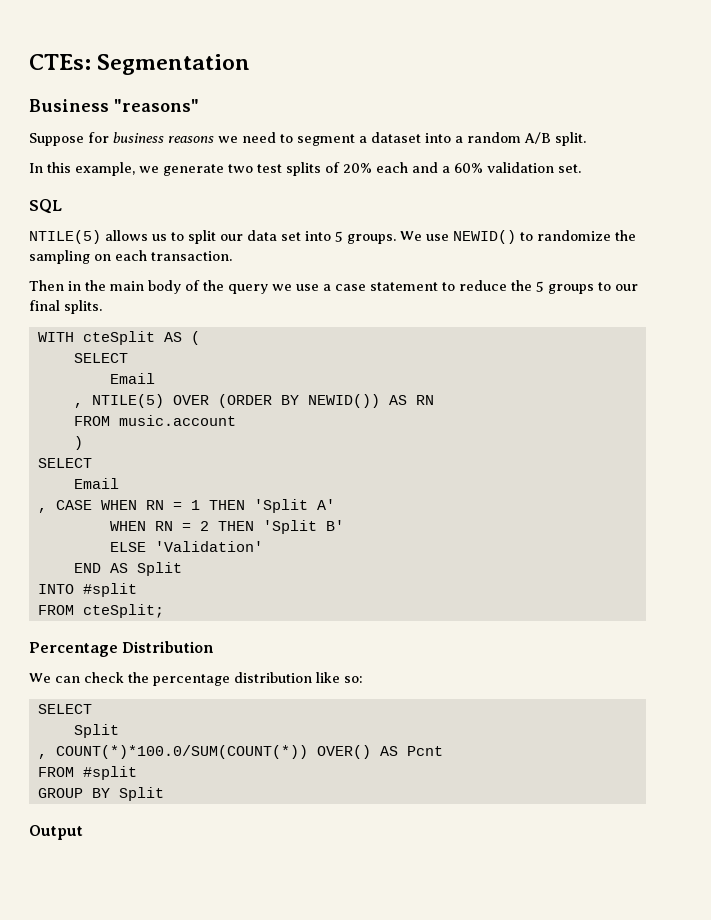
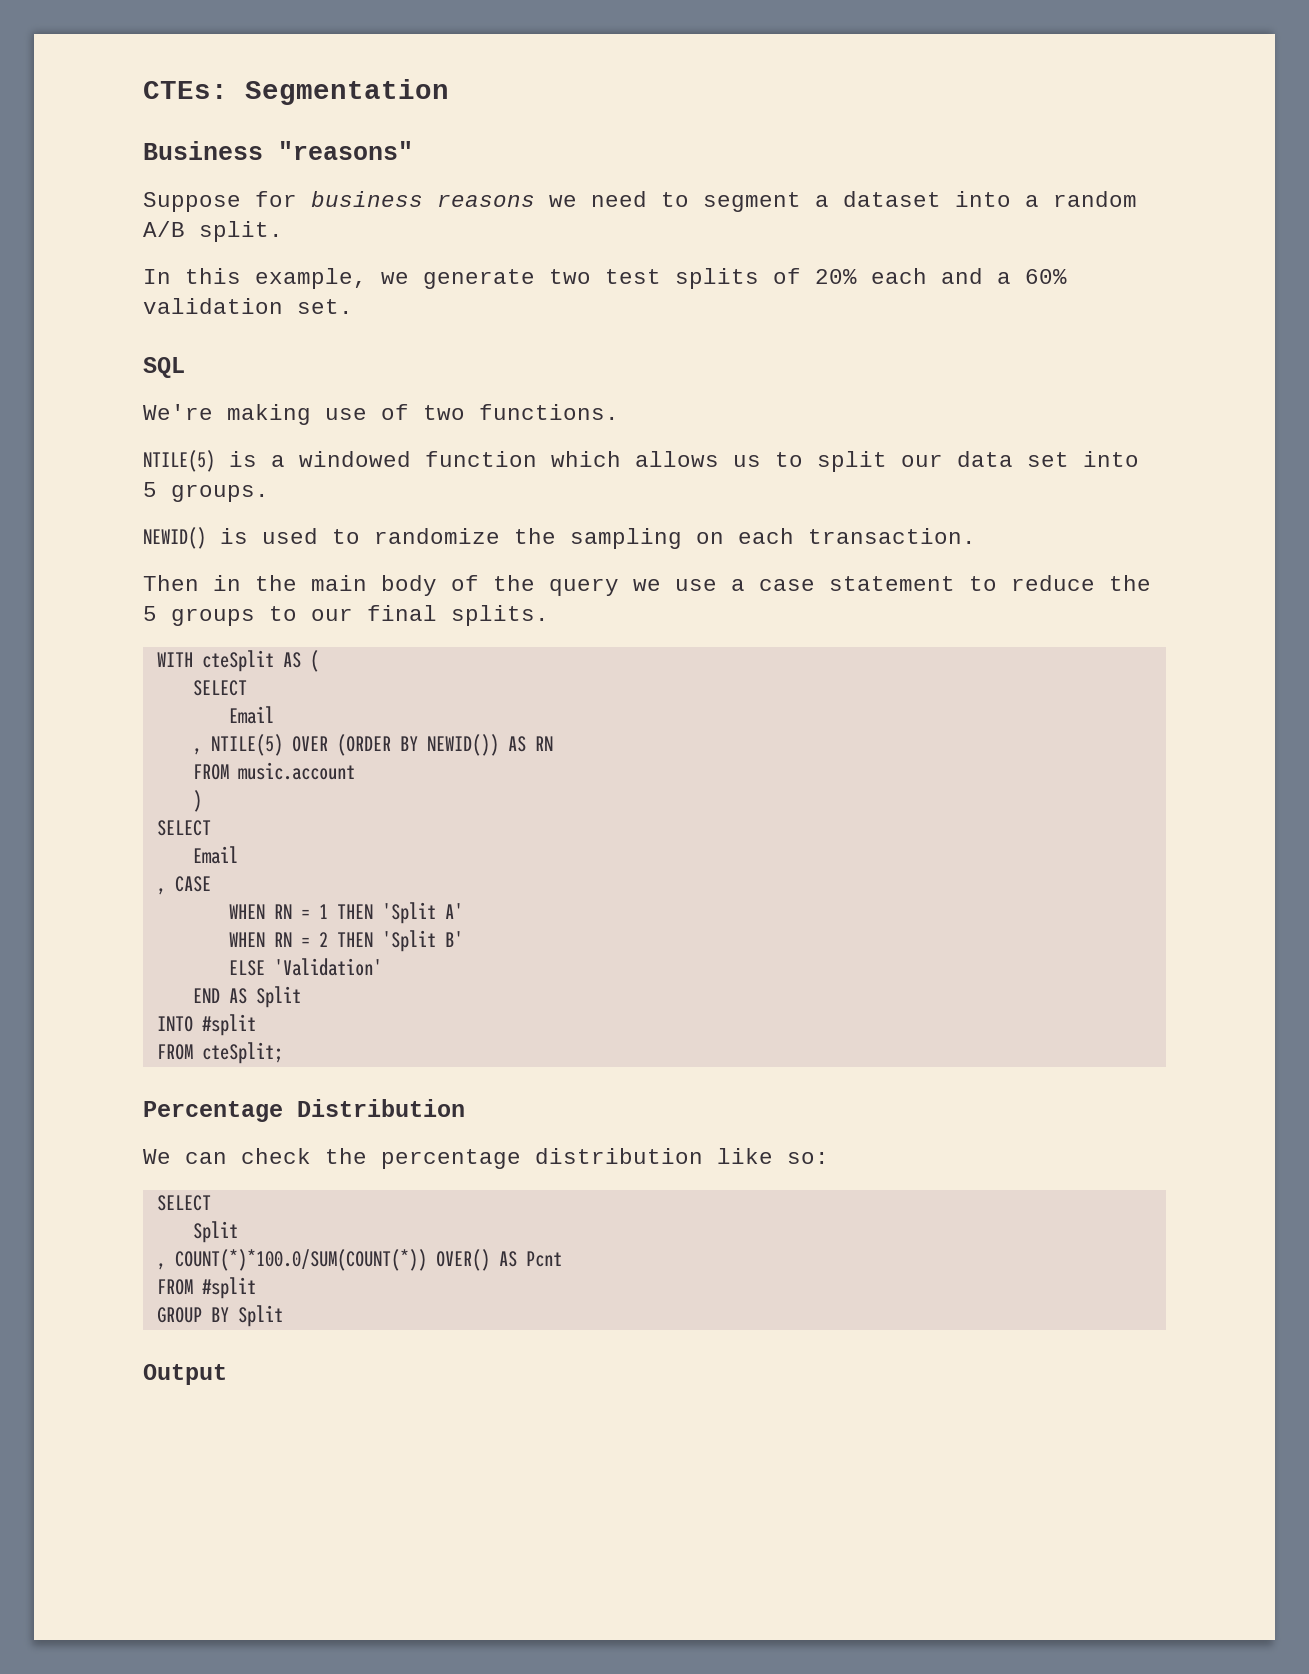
[29,230,101,244] NTILE(5) -> [143,404,619,425] [143,450,621,472] We're making use of two functions. // NTILE(5) is a windowed function which
[400,230,516,244] We use NEWID() -> [143,527,318,549] // NEWID() is used
(92, 505) none -> (211, 884) //

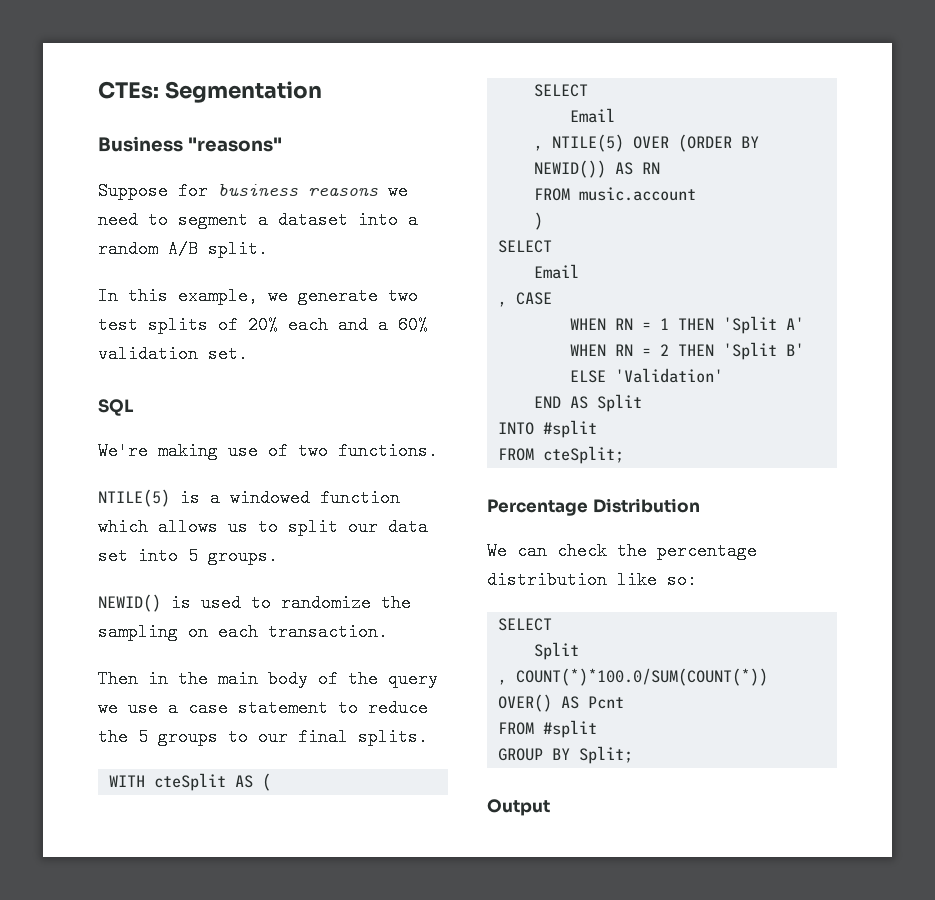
[237,1305,283,1327] Split -> [579,746,634,764] Split;

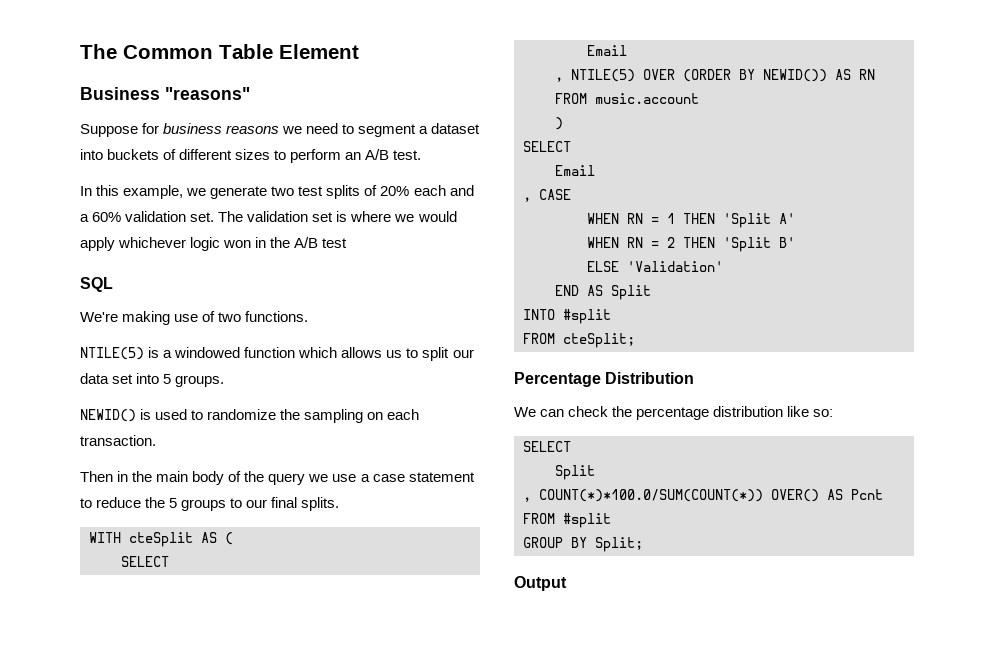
[98,81,322,103] CTEs: Segmentation -> [80,44,359,59] The Common Table Element
[408,211,418,229] [98,240,268,258] a random A/B split. -> [107,149,422,163] buckets of different sizes to perform an A/B test.
(248, 354) none -> [218,211,457,222] [80,237,348,251] The validation set is where we would apply whichever logic won in the A/B test

